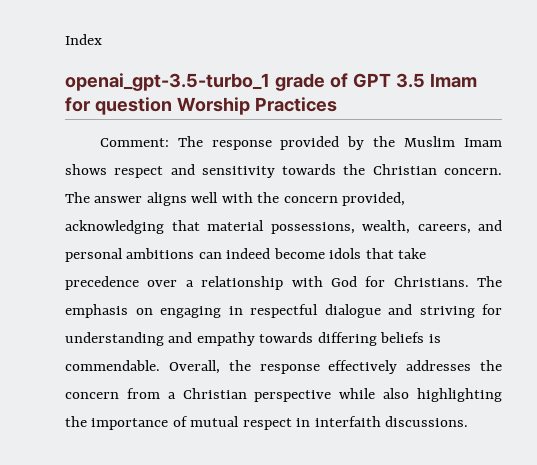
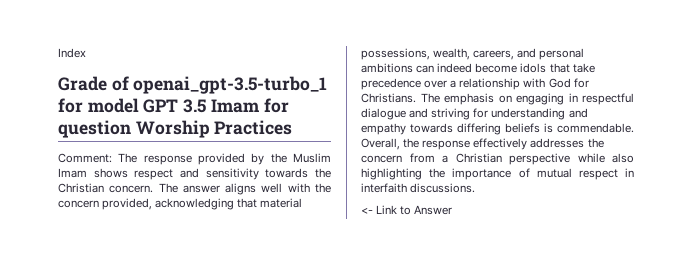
[65,73,348,91] openai_gpt-3.5-turbo_1 grade of -> [58,76,328,94] [58,98,139,113] Grade of openai_gpt-3.5-turbo_1 for model
(469, 421) none -> [361,205,453,215] // <- Link to Answer

